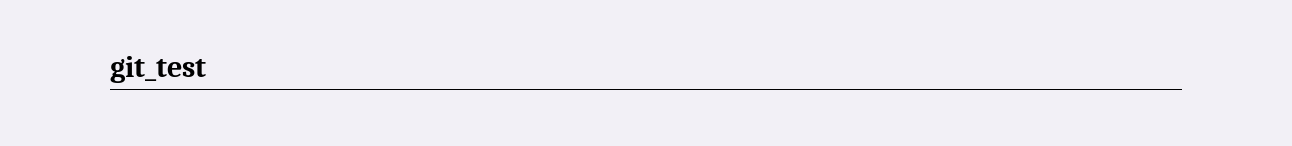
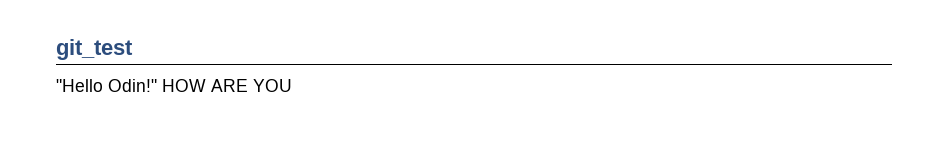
(206, 69) none -> [56,79,292,92] // "Hello Odin!" HOW ARE YOU

